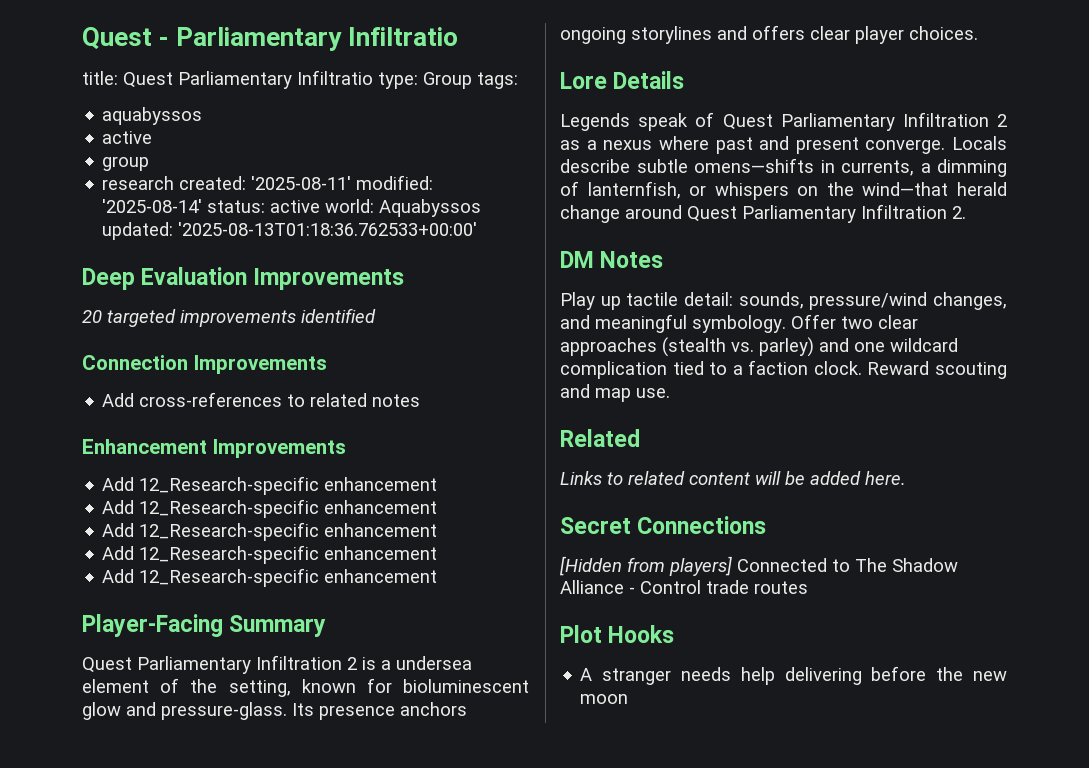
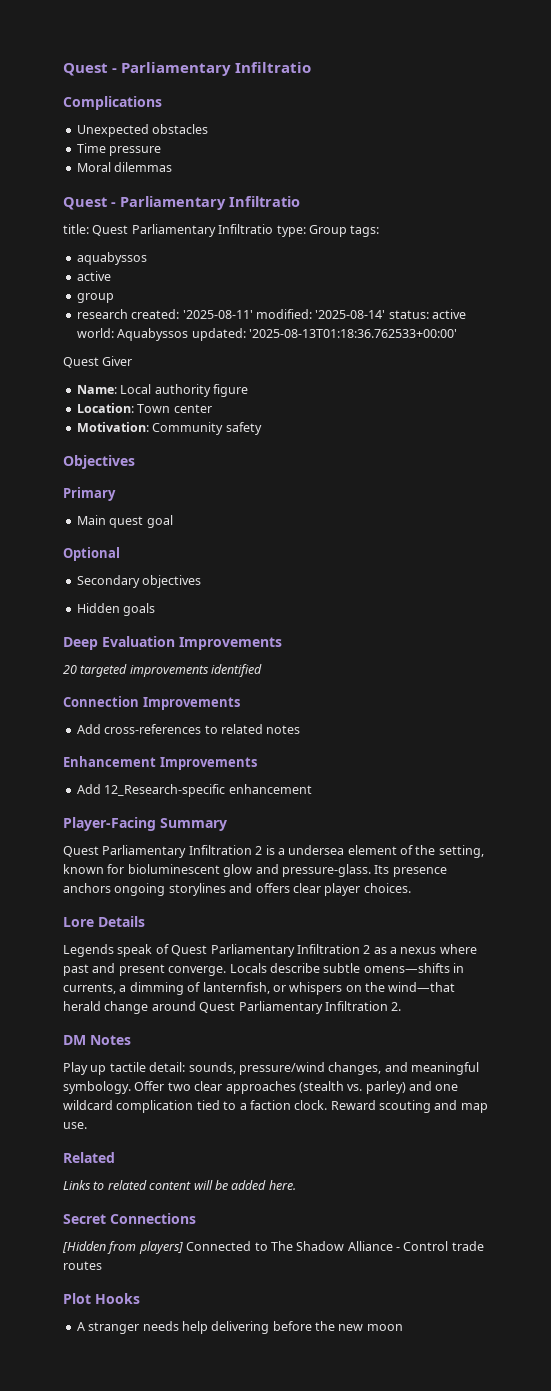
[82,27,459,51] Quest - Parliamentary Infiltratio -> [63,62,312,76] [63,96,162,110] [76,124,209,137] [76,143,162,156] [76,162,173,172] [63,196,300,210] Quest - Parliamentary Infiltratio // Complications // Unexpected obstacles // Time pressure // Moral dilemmas // Quest - Parliamentary Infiltratio
(478, 229) none -> [63,356,133,368] [76,384,248,397] [76,403,212,413] [76,422,262,435] [63,455,135,469] [63,487,116,501] [76,515,173,528] [63,547,120,561] [76,575,202,588] [76,603,156,616] // Quest Giver // Name: Local authority figure // Location: Town center // Motivation: Community safety // Objectives // Primary // Main quest goal // Optional // Secondary objectives // Hidden goals
[102,499,438,518] [102,522,438,541] [102,545,438,564] [102,568,438,587] // Add 12_Research-specific enhancement // Add 12_Research-specific enhancement // Add 12_Research-specific enhancement // Add 12_Research-specific enhancement -> (312, 789) none

